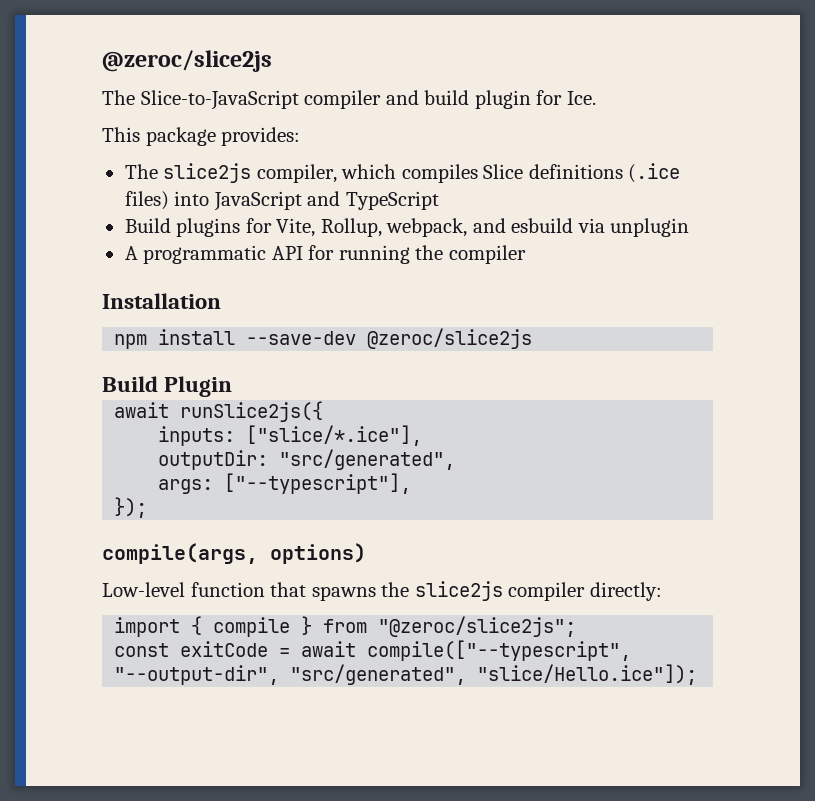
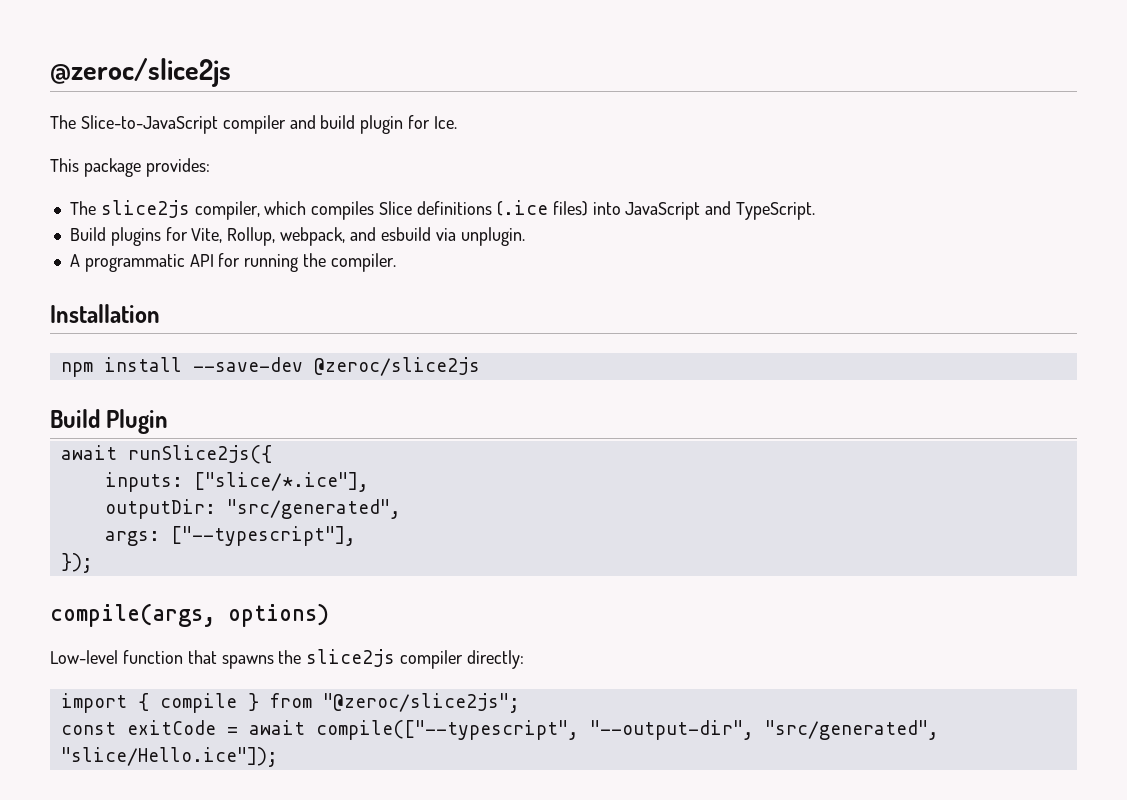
[345,191,439,210] TypeScript -> [736,202,816,220] TypeScript.
[610,218,690,237] unplugin -> [460,227,525,246] unplugin.
[448,245,526,264] compiler -> [330,253,396,272] compiler.

